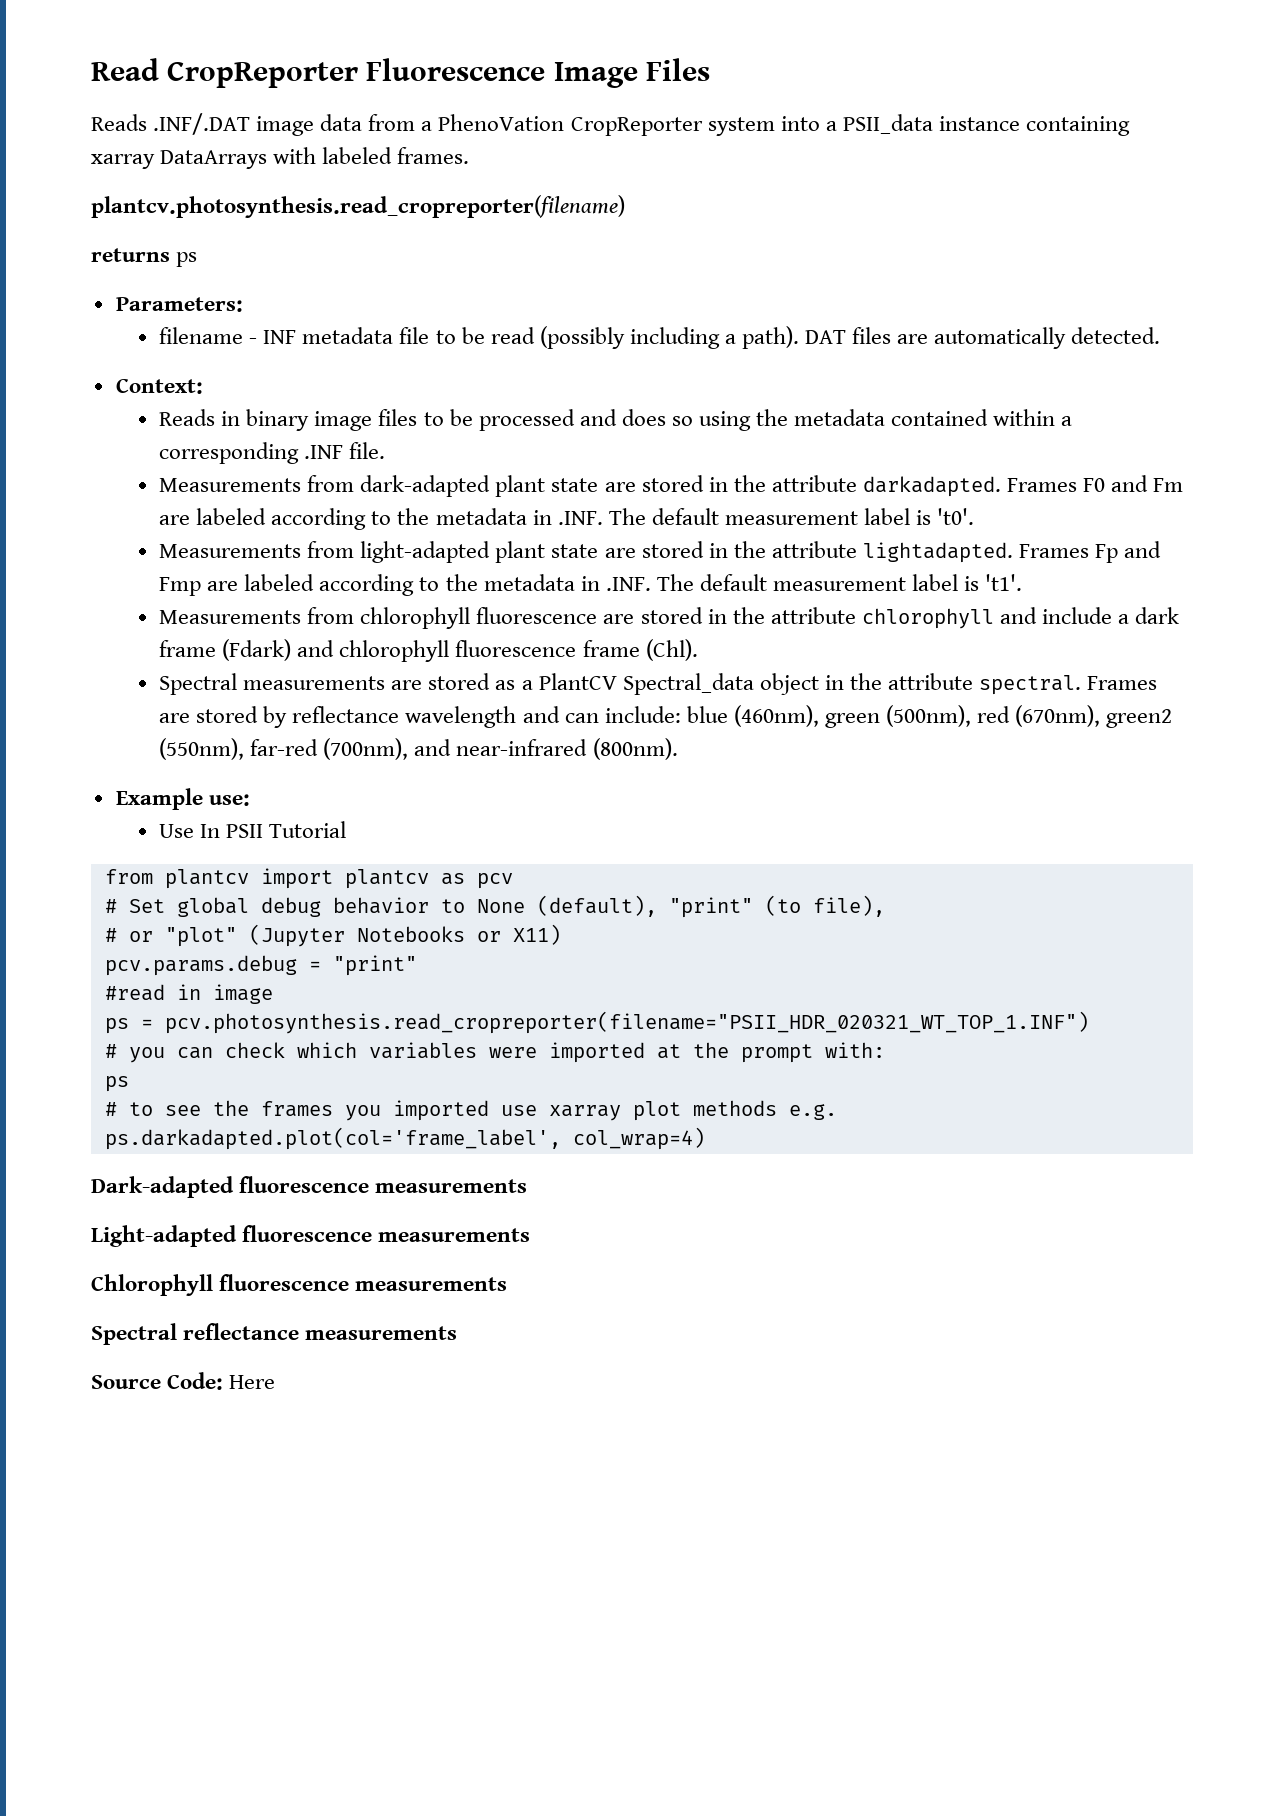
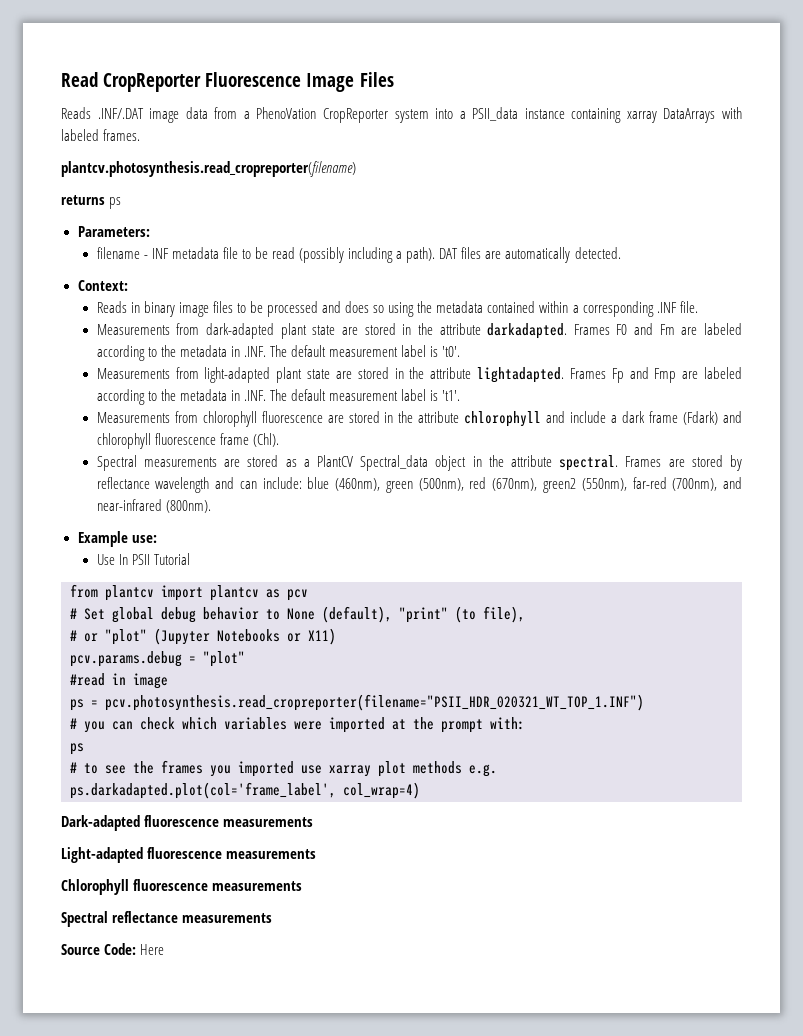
[332,955,417,976] "print" -> [203,651,245,667] "plot"

